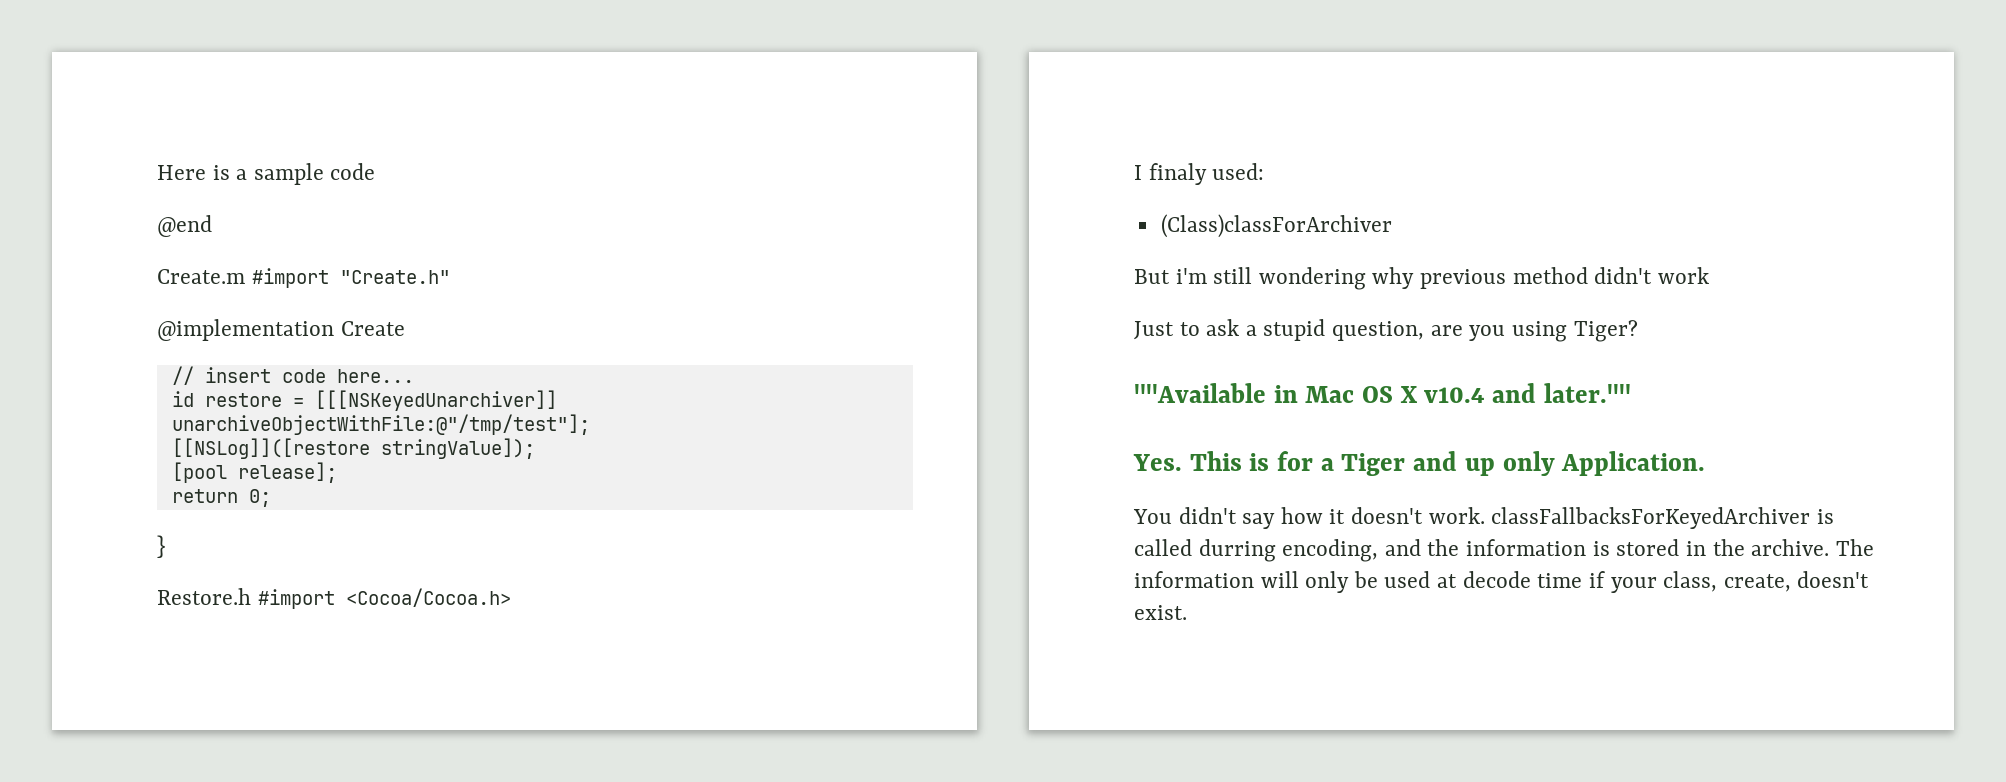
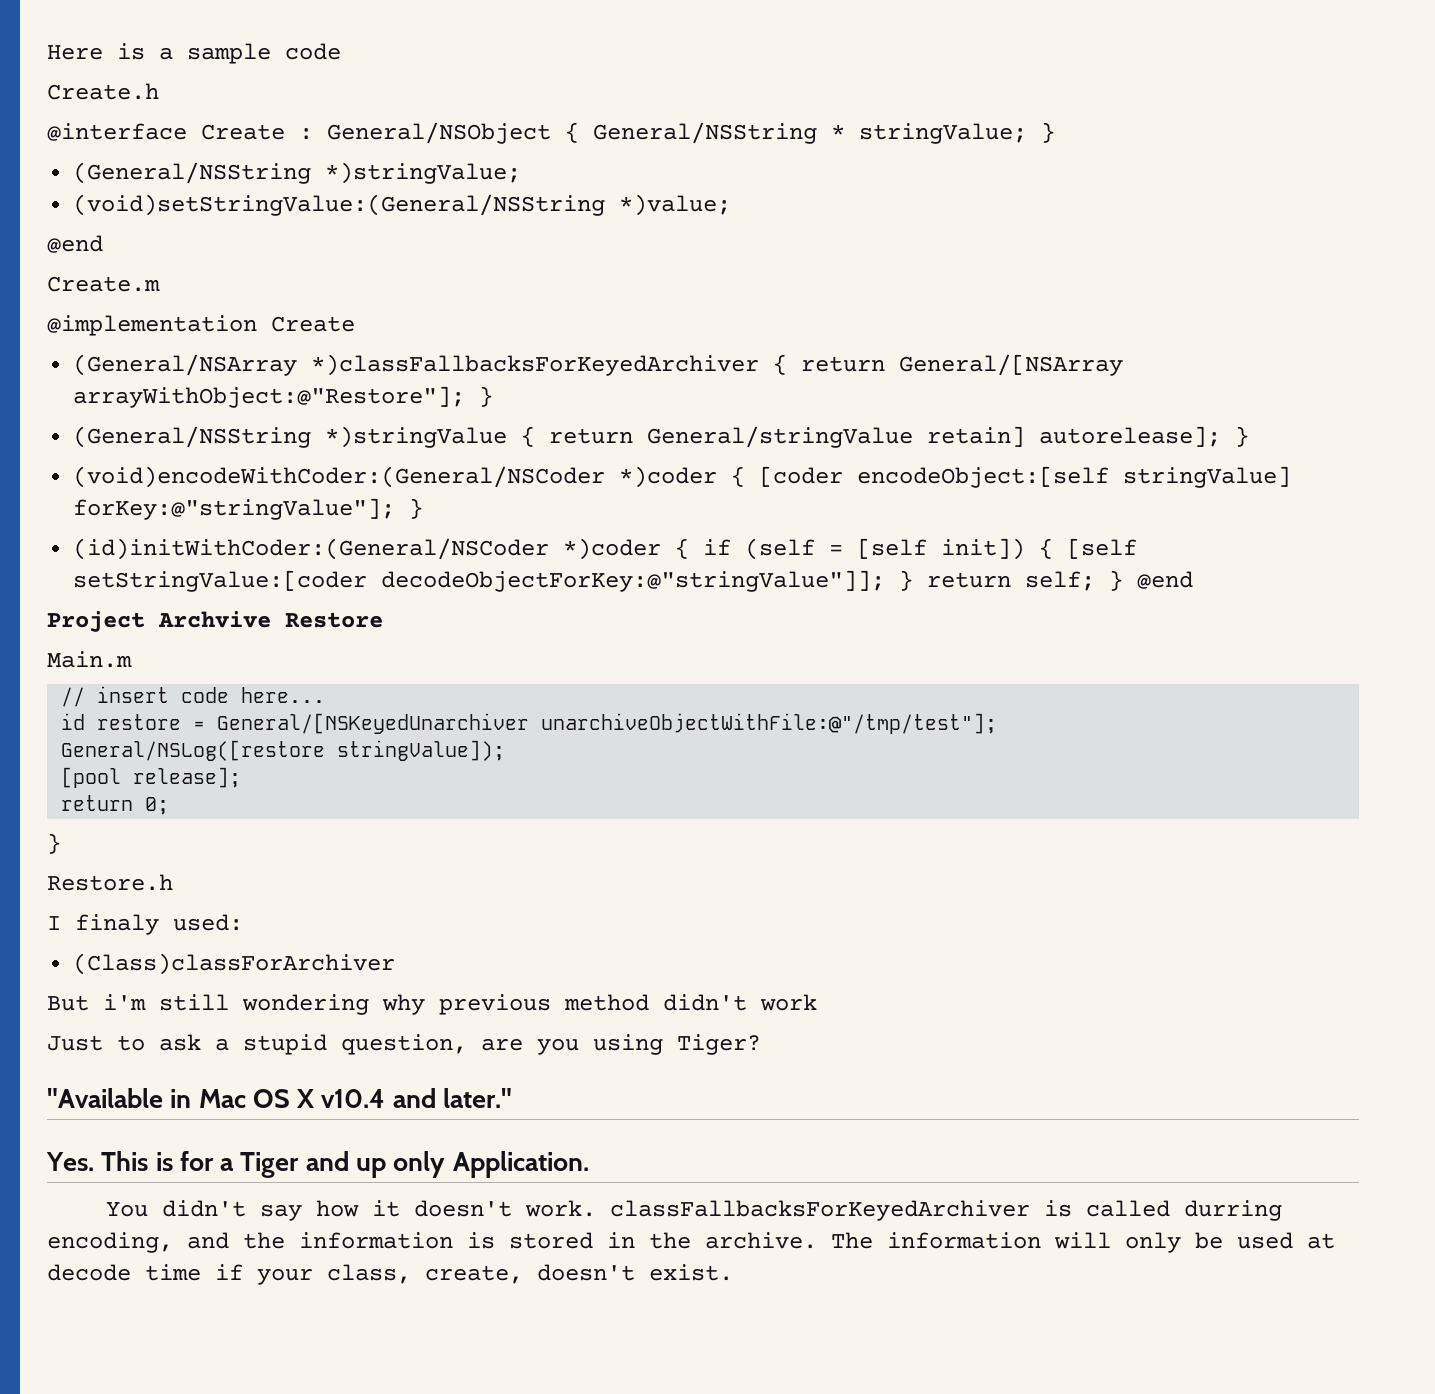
(376, 171) none -> [47,83,159,100] [47,122,1055,144] [73,162,522,184] [73,194,732,216] // Create.h // @interface Create : General/NSObject { General/NSString * stringValue; } // (General/NSString *)stringValue; // (void)setStringValue:(General/NSString *)value;
[251,268,450,288] #import "Create.h" -> (160, 284) none
(405, 328) none -> [73,354,1124,376] [73,386,494,408] [73,426,1250,448] [73,466,1292,488] [73,498,424,520] [73,538,1138,560] [73,570,1194,592] [47,611,383,632] [47,651,132,668] // (General/NSArray *)classFallbacksForKeyedArchiver { return General/[NSArray arrayWithObject:@"Restore"]; } // (General/NSString *)stringValue { return General/stringValue retain] autorelease]; } // (void)encodeWithCoder:(General/NSCoder *)coder { [coder encodeObject:[self stringValue] forKey:@"stringValue"]; } // (id)initWithCoder:(General/NSCoder *)coder { if (self = [self init]) { [self setStringValue:[coder decodeObjectForKey:@"stringValue"]]; } return self; } @end // Project Archvive Restore // Main.m
[314,390,557,411] [[[NSKeyedUnarchiver]] -> [217,713,530,734] General/[NSKeyedUnarchiver
[171,438,370,459] [[NSLog]]([restore -> [61,740,326,761] General/NSLog([restore
[257,588,511,609] #import <Cocoa/Cocoa.h> -> (173, 882) none
[1134,383,1266,403] "''Available -> [47,1088,163,1108] "Available
[1543,383,1631,403] later.''" -> [443,1088,512,1108] later."

